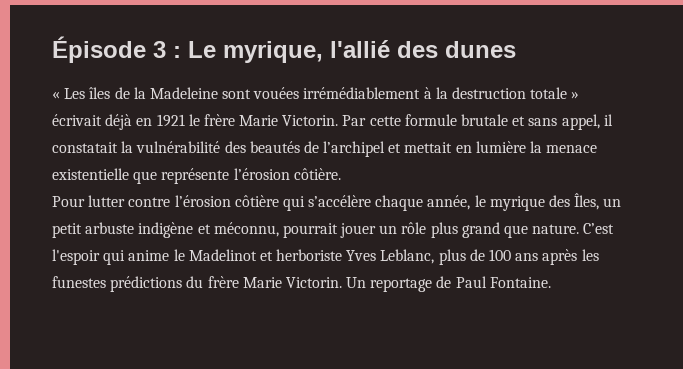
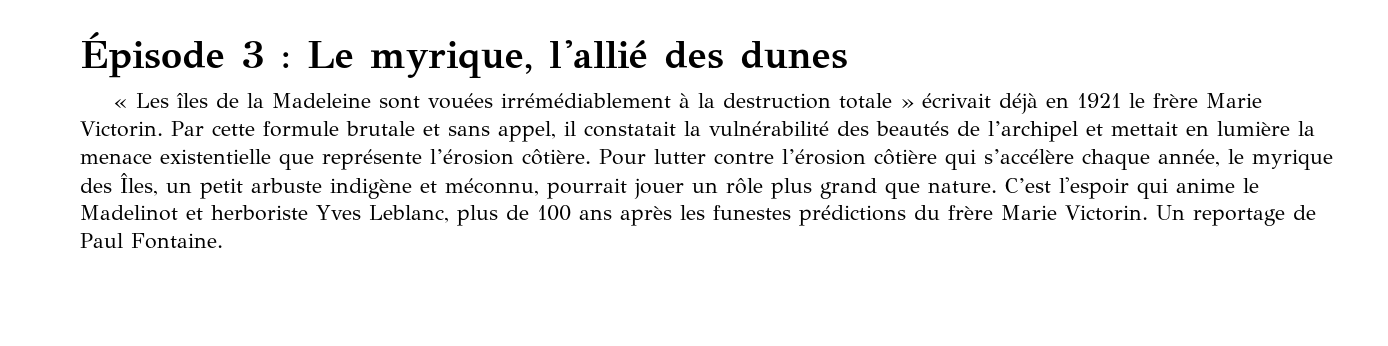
(341, 174) // -> (591, 157) none

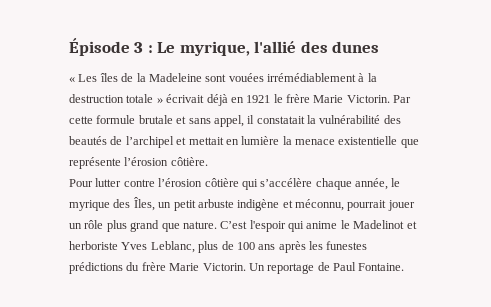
(591, 157) none -> (208, 161) //

